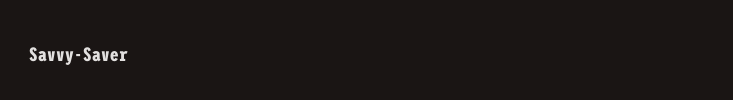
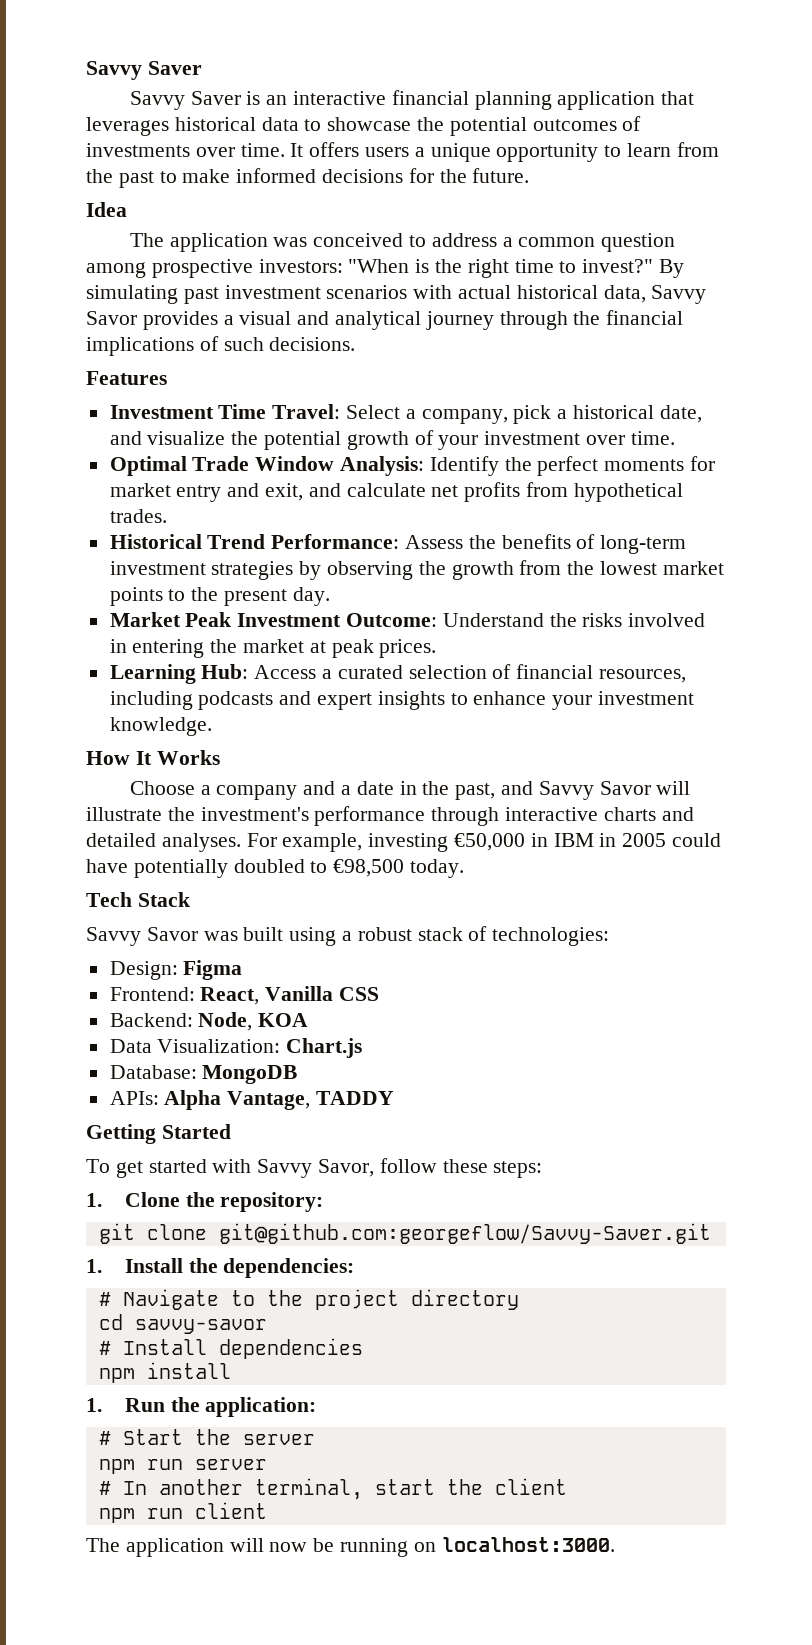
[29,47,128,65] Savvy-Saver -> [86,61,202,80] [129,90,695,110] [86,116,642,136] [86,142,719,162] [86,168,530,188] [86,202,127,217] [129,233,676,252] [86,259,685,278] [86,285,707,304] [86,310,684,330] [86,336,356,356] [86,371,167,385] [109,404,702,424] [109,430,675,450] [109,456,716,476] [109,482,683,502] [109,509,167,523] [109,534,687,554] [109,560,724,580] [109,587,330,606] [109,612,706,627] [109,639,437,658] [109,664,687,684] [109,691,695,710] [109,717,212,736] [86,750,220,765] [129,781,691,800] [86,806,694,826] [86,833,722,852] [86,859,465,878] [86,892,190,907] [86,926,610,946] [109,960,243,980] [109,986,380,1005] [109,1012,309,1031] [109,1038,363,1058] [109,1065,298,1084] [109,1090,395,1110] [86,1124,231,1144] [86,1158,543,1178] [86,1192,324,1212] [98,1223,711,1244] [86,1258,355,1278] [98,1289,519,1310] [98,1314,267,1334] [98,1338,363,1359] [98,1362,231,1383] [86,1397,317,1417] [98,1429,315,1445] [98,1459,267,1474] [98,1478,567,1500] [98,1502,267,1523] [86,1537,615,1557] Savvy Saver // Savvy Saver is an interactive financial planning application that leverages historical data to showcase the potential outcomes of investments over time. It offers users a unique opportunity to learn from the past to make informed decisions for the future. // Idea // The application was conceived to address a common question among prospective investors: "When is the right time to invest?" By simulating past investment scenarios with actual historical data, Savvy Savor provides a visual and analytical journey through the financial implications of such decisions. // Features // Investment Time Travel: Select a company, pick a historical date, and visualize the potential growth of your investment over time. // Optimal Trade Window Analysis: Identify the perfect moments for market entry and exit, and calculate net profits from hypothetical trades. // Historical Trend Performance: Assess the benefits of long-term investment strategies by observing the growth from the lowest market points to the present day. // Market Peak Investment Outcome: Understand the risks involved in entering the market at peak prices. // Learning Hub: Access a curated selection of financial resources, including podcasts and expert insights to enhance your investment knowledge. // How It Works // Choose a company and a date in the past, and Savvy Savor will illustrate the investment's performance through interactive charts and detailed analyses. For example, investing €50,000 in IBM in 2005 could have potentially doubled to €98,500 today. // Tech Stack // Savvy Savor was built using a robust stack of technologies: // Design: Figma // Frontend: React, Vanilla CSS // Backend: Node, KOA // Data Visualization: Chart.js // Database: MongoDB // APIs: Alpha Vantage, TADDY // Getting Started // To get started with Savvy Savor, follow these steps: // 1. Clone the repository: // git clone git@github.com:georgeflow/Savvy-Saver.git // 1. Install the dependencies: // # Navigate to the project directory // cd savvy-savor // # Install dependencies // npm install // 1. Run the application: // # Start the server // npm run server // # In another terminal, start the client // npm run client // The application will now be running on localhost:3000.

